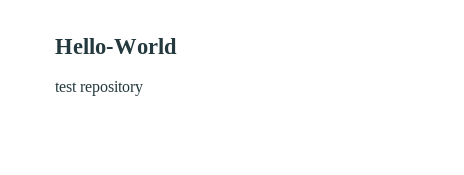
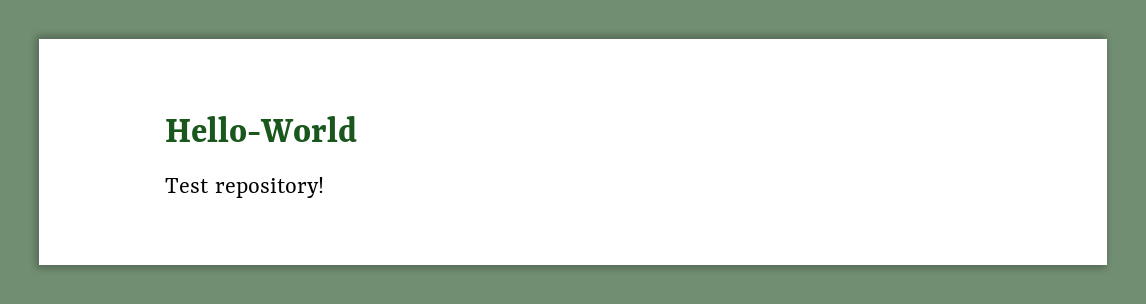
[55,81,144,96] test repository -> [165,177,324,198] Test repository!

